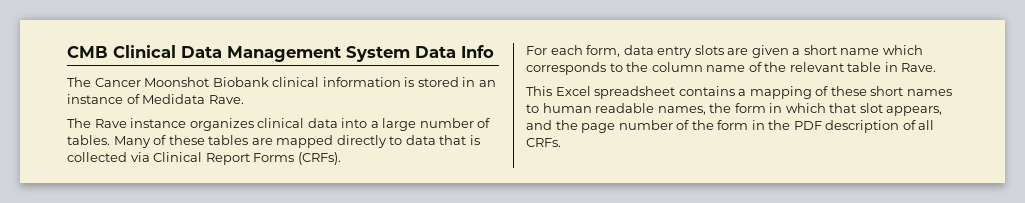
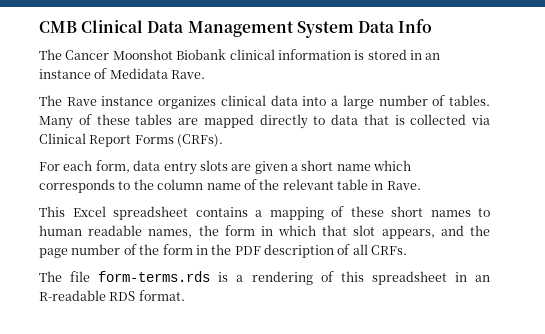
(561, 142) none -> [39,271,491,285] [39,290,185,301] // The file form-terms.rds is a rendering of this spreadsheet in an R-readable RDS format.

